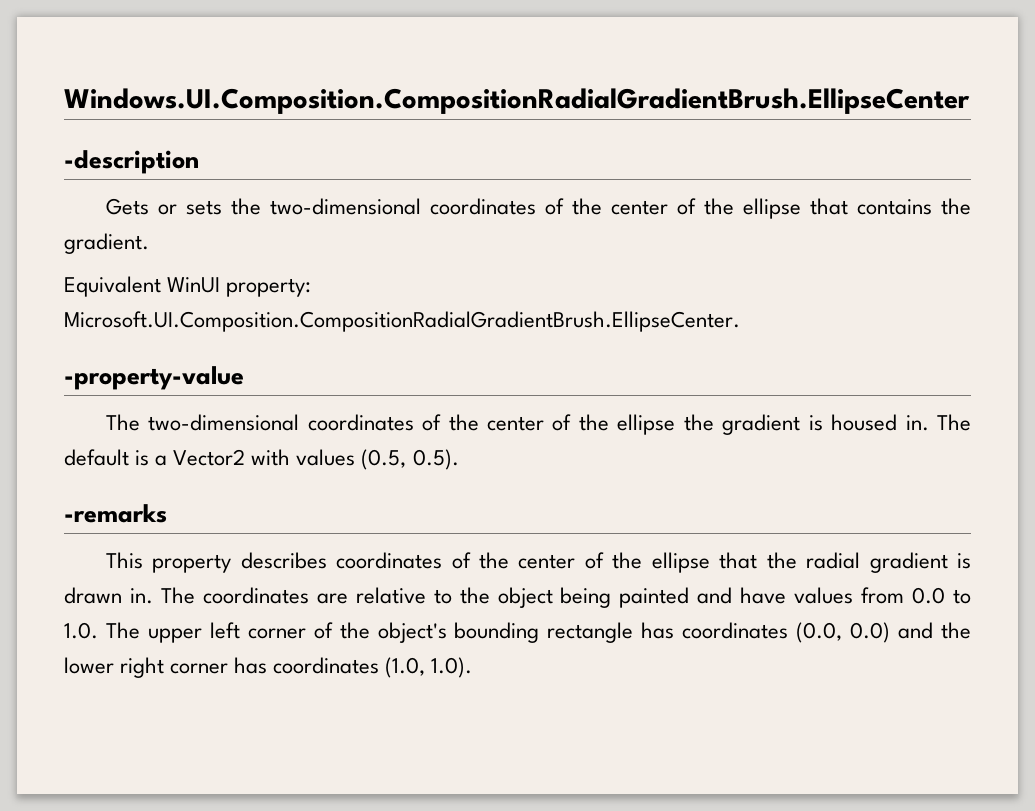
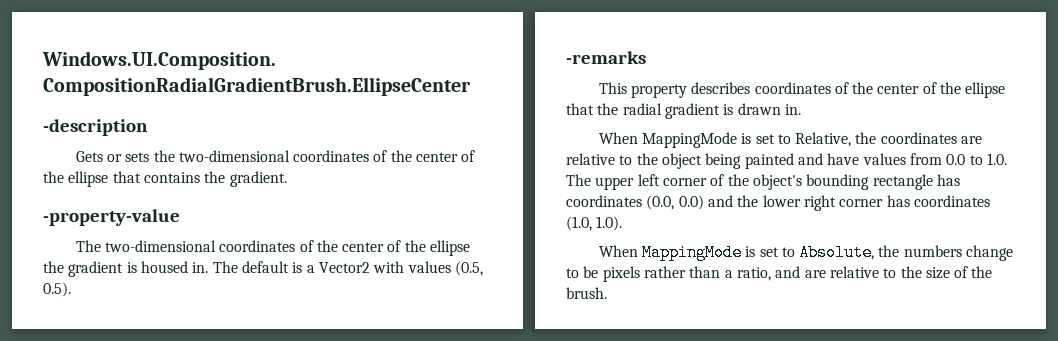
[64,276,312,297] [64,311,740,332] // Equivalent WinUI property: Microsoft.UI.Composition.CompositionRadialGradientBrush.EllipseCenter. -> (287, 179) none
[160,587,195,604] The -> [598,132,877,148] // When MappingMode is set to Relative, the
(473, 667) none -> [598,244,1014,261] [566,266,993,282] [566,287,607,299] // When MappingMode is set to Absolute, the numbers change to be pixels rather than a ratio, and are relative to the size of the brush.

